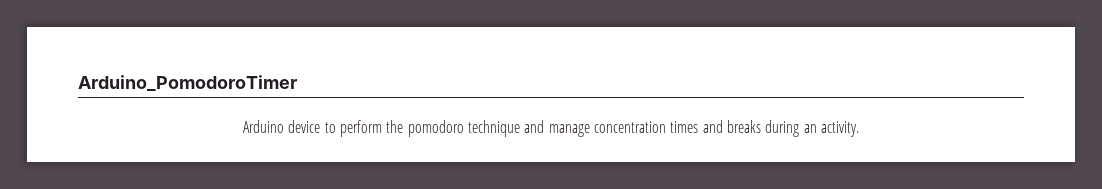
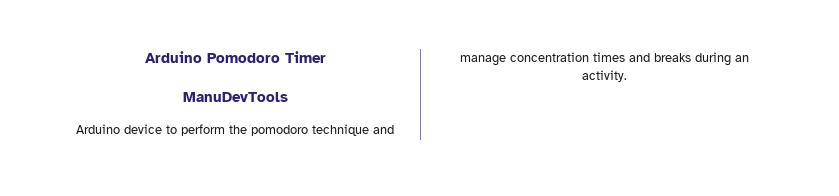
[78,75,297,92] Arduino_PomodoroTimer -> [144,51,326,63] [182,92,288,102] Arduino Pomodoro Timer // ManuDevTools

